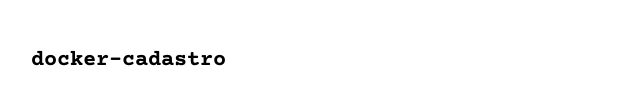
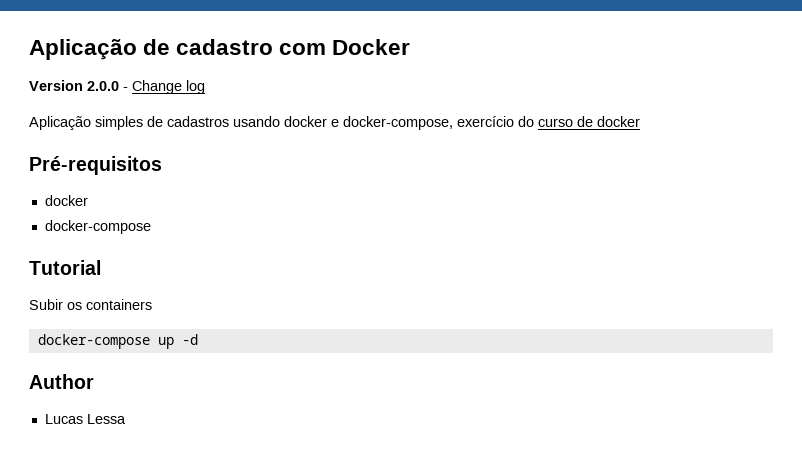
[31,50,226,66] docker-cadastro -> [29,39,411,60] [29,80,205,94] [29,116,640,130] [29,156,162,175] [44,195,88,206] [44,220,151,234] [29,260,101,275] [29,299,152,310] [37,334,198,349] [29,374,94,389] [44,414,126,424] Aplicação de cadastro com Docker // Version 2.0.0 - Change log // Aplicação simples de cadastros usando docker e docker-compose, exercício do curso de docker // Pré-requisitos // docker // docker-compose // Tutorial // Subir os containers // docker-compose up -d // Author // Lucas Lessa

